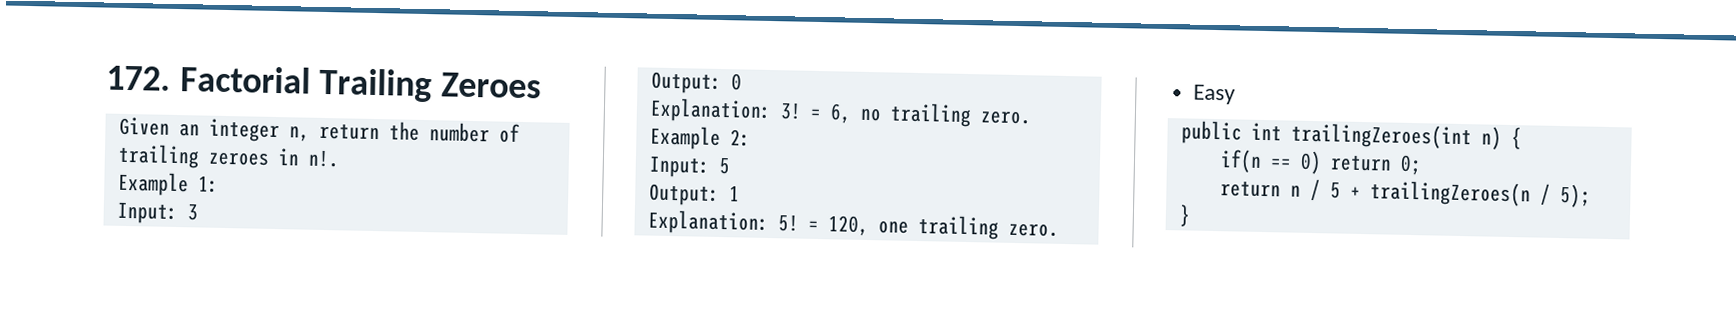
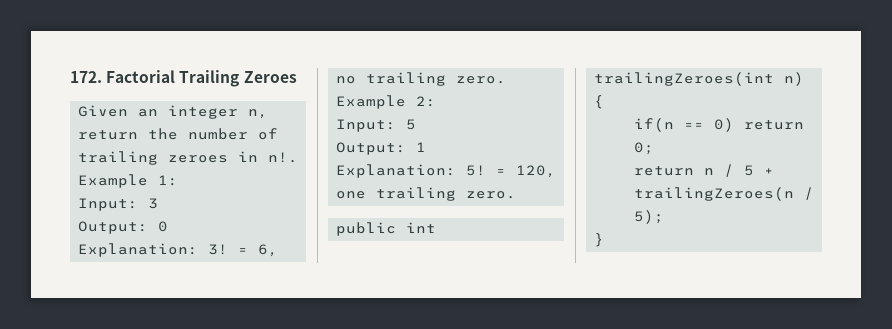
[1193,84,1237,105] // Easy -> (516, 195) none

